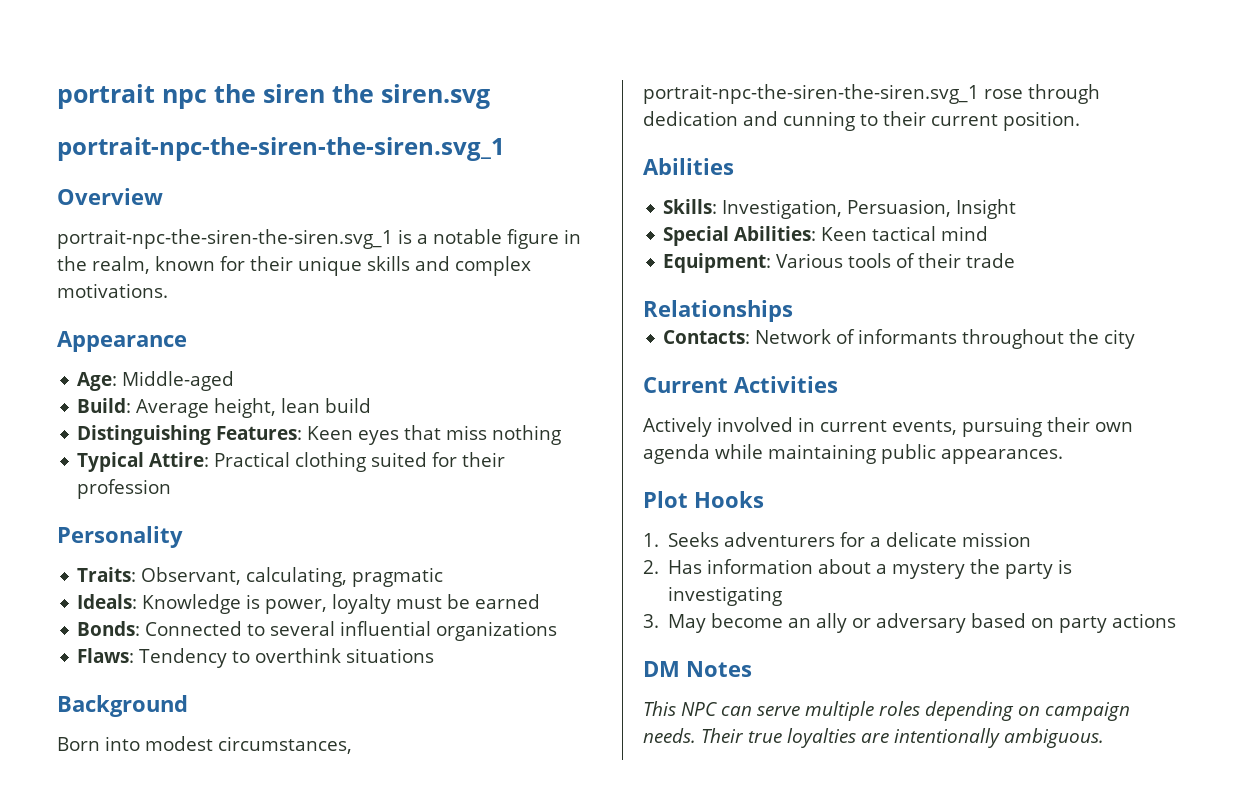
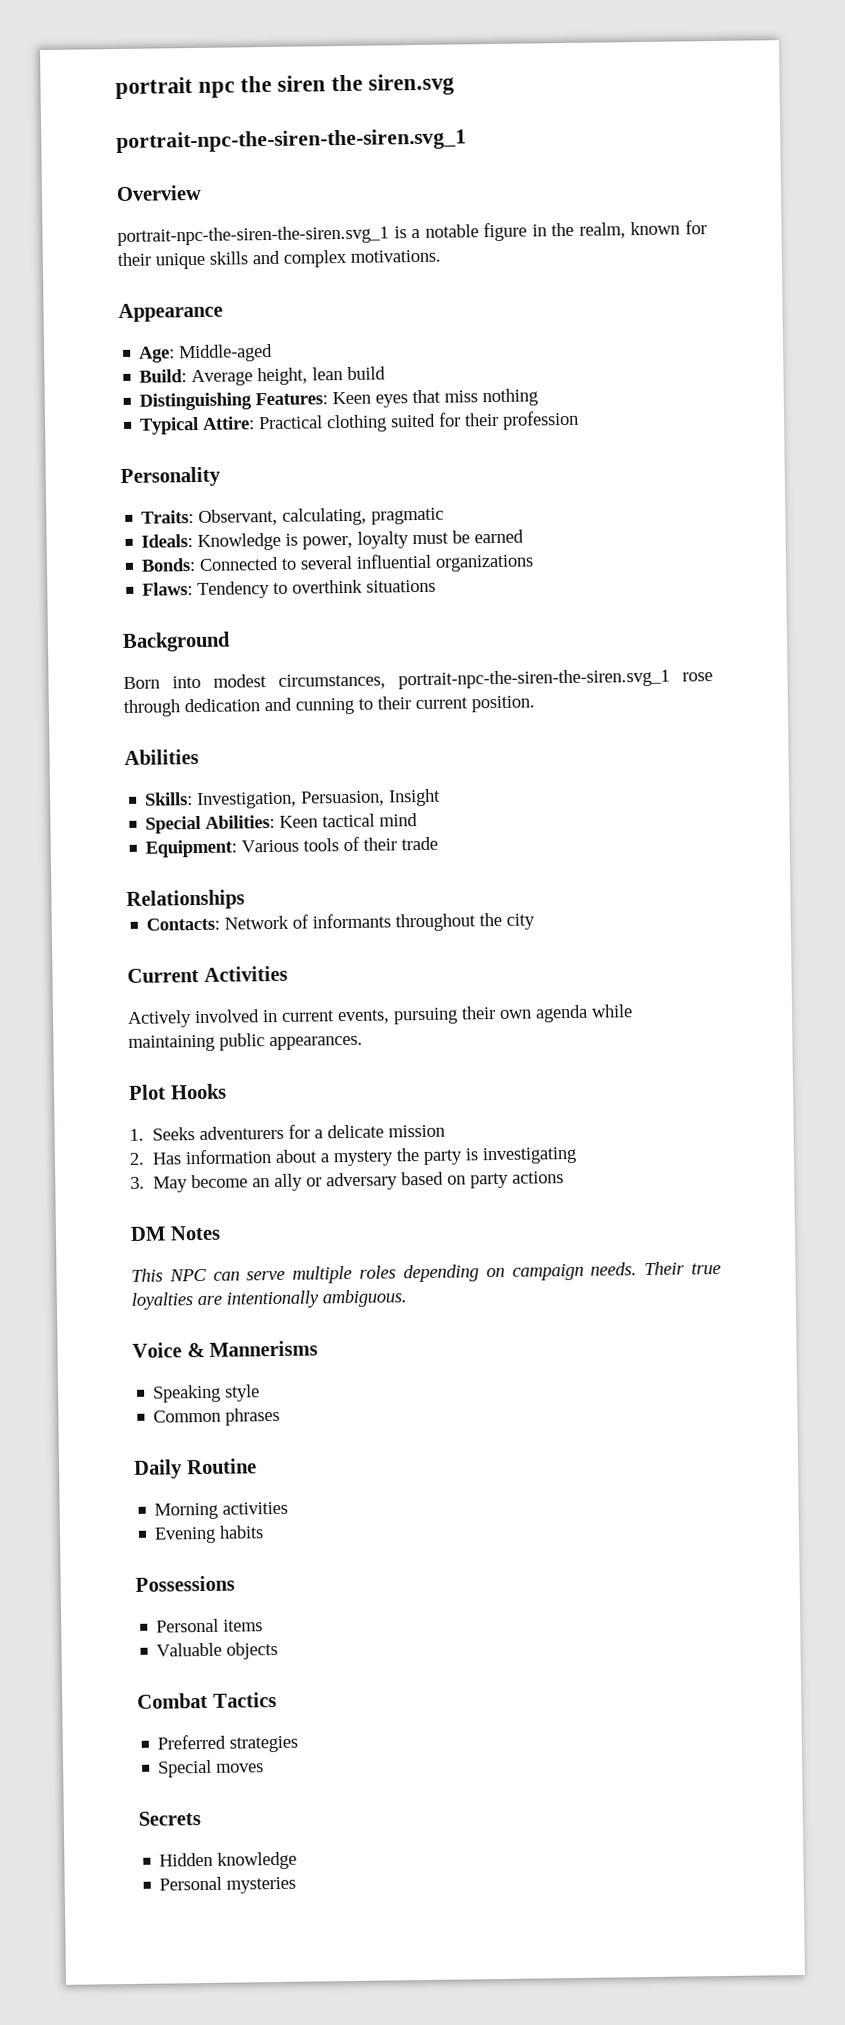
(1104, 738) none -> [132,1340,319,1358] [152,1384,261,1403] [153,1407,281,1426] [133,1458,257,1479] [154,1501,289,1520] [154,1525,265,1544] [135,1575,235,1592] [156,1618,264,1633] [156,1641,279,1660] [137,1692,277,1709] [157,1734,299,1753] [158,1759,265,1778] [138,1811,201,1826] [159,1851,298,1870] [159,1876,297,1894] // Voice & Mannerisms // Speaking style // Common phrases // Daily Routine // Morning activities // Evening habits // Possessions // Personal items // Valuable objects // Combat Tactics // Preferred strategies // Special moves // Secrets // Hidden knowledge // Personal mysteries

